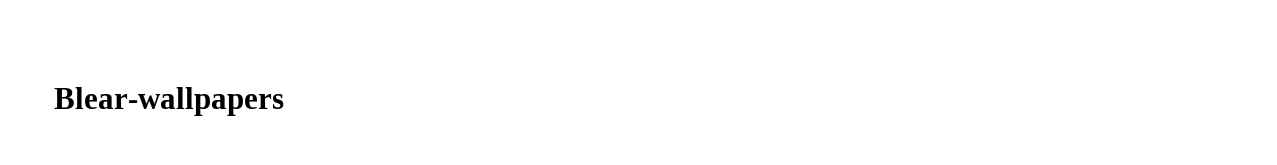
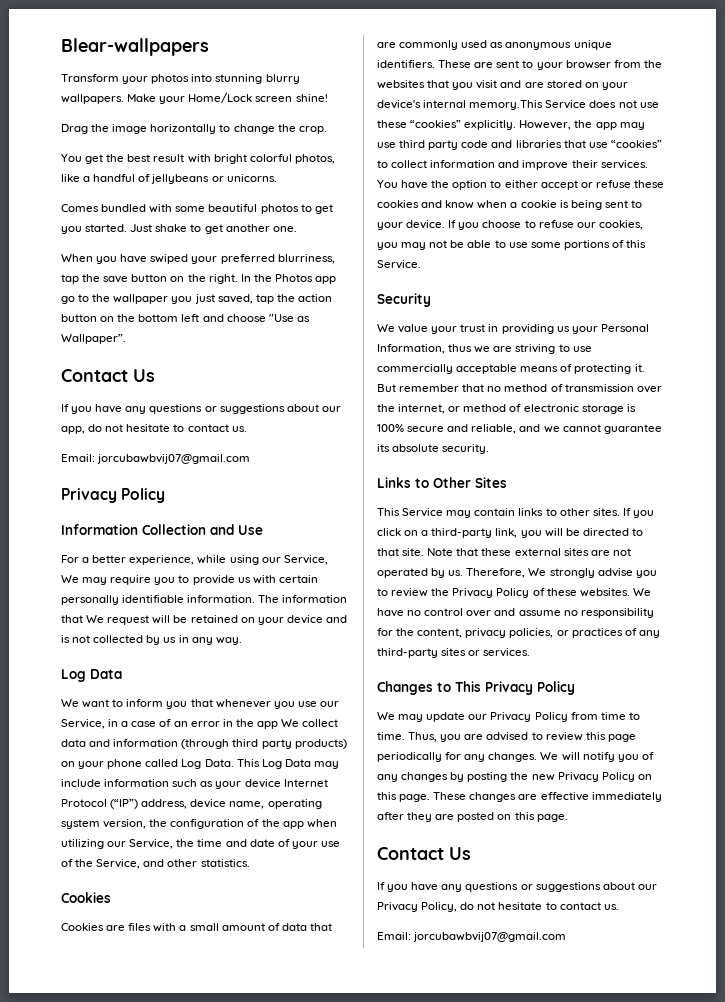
(284, 101) none -> [61,74,300,84] [61,92,328,104] [61,124,327,134] [61,154,335,164] [61,174,277,184] [61,204,333,214] [61,224,297,234] [61,254,335,264] [61,274,337,284] [61,294,332,304] [61,314,310,322] [61,334,126,344] [61,369,155,382] [61,404,341,414] [61,424,247,434] [61,454,251,464] [61,488,166,503] [61,524,263,535] [61,555,328,565] [61,575,318,585] [61,595,348,605] [61,615,347,625] [61,635,242,645] [61,669,122,682] [61,699,339,709] [61,719,339,729] [61,739,347,749] [61,759,339,769] [61,779,328,789] [61,799,322,809] [61,819,337,829] [61,839,340,849] [61,859,250,869] [61,892,111,903] [61,923,332,932] [377,40,612,50] [377,60,662,70] [377,80,628,90] [377,100,659,110] [377,120,645,130] [377,140,662,150] [377,160,648,170] [377,180,664,190] [377,200,642,210] [377,220,643,230] [377,240,647,250] [377,260,421,269] [377,293,431,307] [377,324,649,334] [377,344,592,354] [377,364,645,374] [377,384,662,393] [377,404,636,414] [377,424,662,434] [377,444,490,454] [377,477,507,488] [377,508,654,518] [377,528,643,538] [377,548,631,556] [377,568,657,578] [377,588,651,598] [377,608,654,618] [377,628,660,638] [377,648,531,658] [377,681,575,695] [377,712,640,722] [377,732,636,742] [377,752,654,762] [377,772,652,782] [377,792,662,802] [377,812,568,822] [377,847,471,860] [377,882,657,892] [377,902,619,912] [377,932,567,942] // Transform your photos into stunning blurry wallpapers. Make your Home/Lock screen shine! // Drag the image horizontally to change the crop. // You get the best result with bright colorful photos, like a handful of jellybeans or unicorns. // Comes bundled with some beautiful photos to get you started. Just shake to get another one. // When you have swiped your preferred blurriness, tap the save button on the right. In the Photos app go to the wallpaper you just saved, tap the action button on the bottom left and choose "Use as Wallpaper”. // Contact Us // If you have any questions or suggestions about our app, do not hesitate to contact us. // Email: jorcubawbvij07@gmail.com // Privacy Policy // Information Collection and Use // For a better experience, while using our Service, We may require you to provide us with certain personally identifiable information. The information that We request will be retained on your device and is not collected by us in any way. // Log Data // We want to inform you that whenever you use our Service, in a case of an error in the app We collect data and information (through third party products) on your phone called Log Data. This Log Data may include information such as your device Internet Protocol (“IP”) address, device name, operating system version, the configuration of the app when utilizing our Service, the time and date of your use of the Service, and other statistics. // Cookies // Cookies are files with a small amount of data that are commonly used as anonymous unique identifiers. These are sent to your browser from the websites that you visit and are stored on your device's internal memory.This Service does not use these “cookies” explicitly. However, the app may use third party code and libraries that use “cookies” to collect information and improve their services. You have the option to either accept or refuse these cookies and know when a cookie is being sent to your device. If you choose to refuse our cookies, you may not be able to use some portions of this Service. // Security // We value your trust in providing us your Personal Information, thus we are striving to use commercially acceptable means of protecting it. But remember that no method of transmission over the internet, or method of electronic storage is 100% secure and reliable, and we cannot guarantee its absolute security. // Links to Other Sites // This Service may contain links to other sites. If you click on a third-party link, you will be directed to that site. Note that these external sites are not operated by us. Therefore, We strongly advise you to review the Privacy Policy of these websites. We have no control over and assume no responsibility for the content, privacy policies, or practices of any third-party sites or services. // Changes to This Privacy Policy // We may update our Privacy Policy from time to time. Thus, you are advised to review this page periodically for any changes. We will notify you of any changes by posting the new Privacy Policy on this page. These changes are effective immediately after they are posted on this page. // Contact Us // If you have any questions or suggestions about our Privacy Policy, do not hesitate to contact us. // Email: jorcubawbvij07@gmail.com

